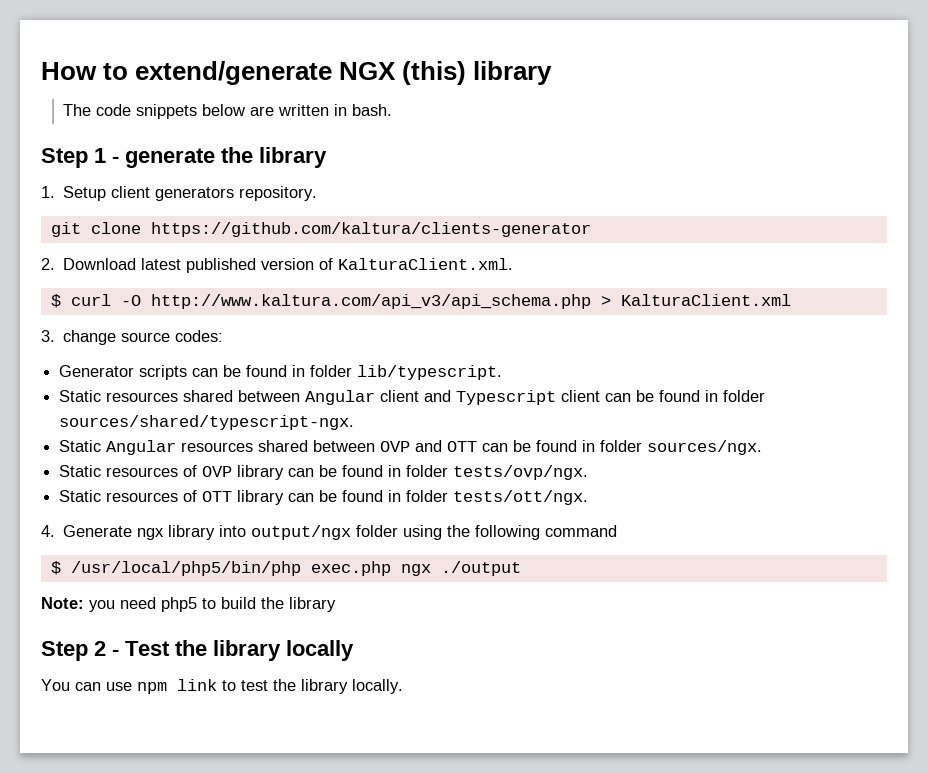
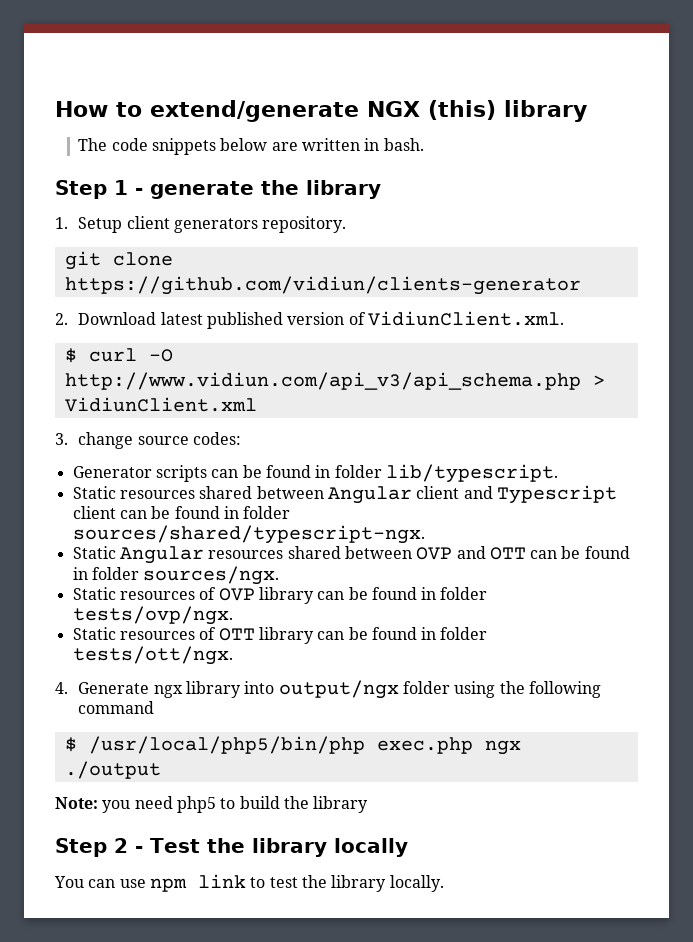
[150,222,591,237] https://github.com/kaltura/clients-generator -> [64,276,581,295] https://github.com/vidiun/clients-generator
[338,258,514,270] KalturaClient.xml. -> [367,311,564,326] VidiunClient.xml.
[150,294,791,309] http://www.kaltura.com/api_v3/api_schema.php > KalturaClient.xml -> [64,372,605,390] [64,397,257,412] http://www.vidiun.com/api_v3/api_schema.php > VidiunClient.xml

